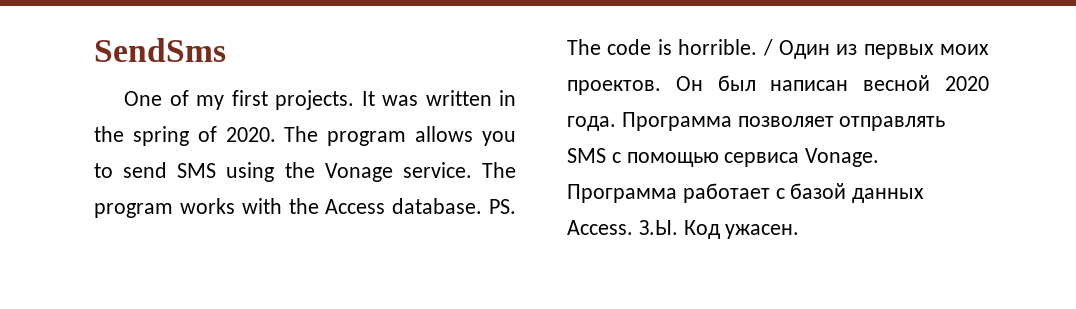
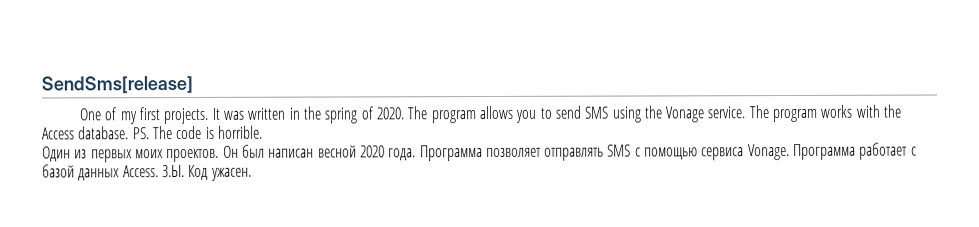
[94,38,226,62] SendSms -> [41,75,193,94] SendSms[release]
[762,39,773,56] / -> (263, 132) //

